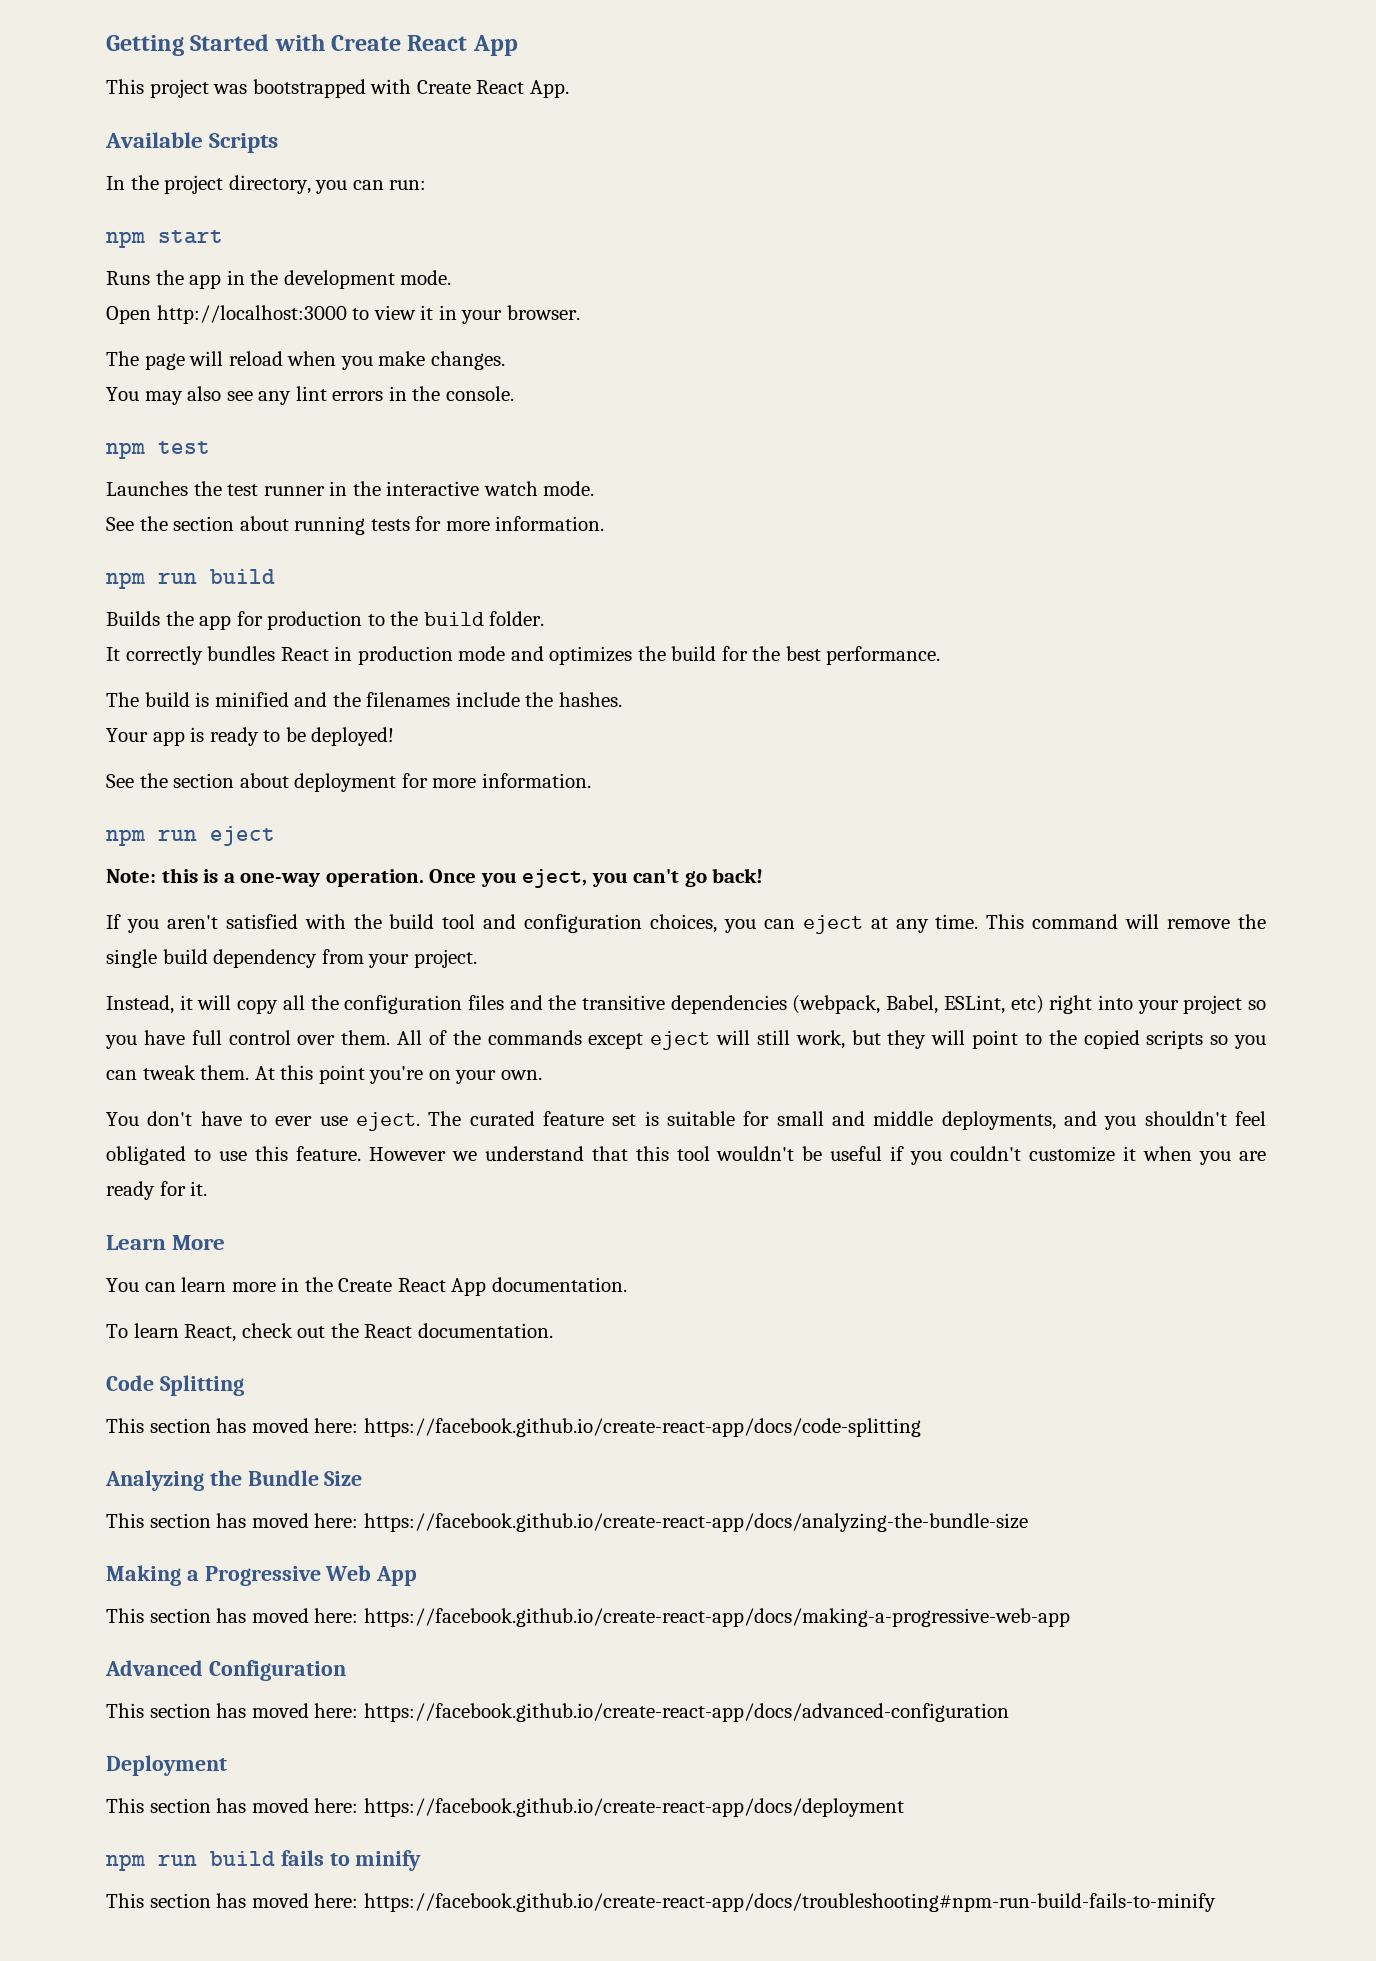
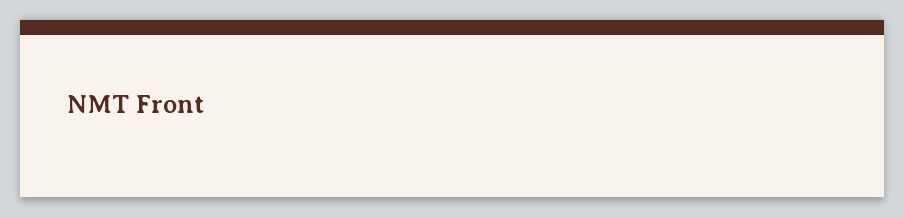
[106,34,518,56] [106,79,569,98] [105,132,279,153] [106,175,427,194] [106,230,223,248] [106,270,452,289] [106,305,580,324] [106,351,505,370] [106,386,514,405] [106,441,210,459] [106,481,595,496] [106,516,605,535] [106,569,275,589] [106,611,545,630] [106,646,941,665] [106,692,622,707] [106,727,395,746] [106,773,591,792] [106,826,275,846] [106,868,764,888] [106,914,1267,934] [106,949,477,968] [106,995,1267,1014] [105,1030,1267,1050] [106,1065,542,1084] [106,1111,1266,1131] [106,1146,1267,1165] [106,1181,208,1200] [106,1235,226,1250] [106,1277,627,1296] [106,1323,553,1342] [106,1375,244,1396] [106,1418,921,1437] [105,1470,363,1491] [106,1513,1028,1532] [106,1565,418,1586] [106,1608,1070,1627] [105,1660,346,1681] [106,1703,1009,1722] [106,1755,227,1776] [106,1798,904,1817] [106,1850,422,1871] [106,1893,1216,1912] Getting Started with Create React App // This project was bootstrapped with Create React App. // Available Scripts // In the project directory, you can run: // npm start // Runs the app in the development mode. // Open http://localhost:3000 to view it in your browser. // The page will reload when you make changes. // You may also see any lint errors in the console. // npm test // Launches the test runner in the interactive watch mode. // See the section about running tests for more information. // npm run build // Builds the app for production to the build folder. // It correctly bundles React in production mode and optimizes the build for the best performance. // The build is minified and the filenames include the hashes. // Your app is ready to be deployed! // See the section about deployment for more information. // npm run eject // Note: this is a one-way operation. Once you eject, you can't go back! // If you aren't satisfied with the build tool and configuration choices, you can eject at any time. This command will remove the single build dependency from your project. // Instead, it will copy all the configuration files and the transitive dependencies (webpack, Babel, ESLint, etc) right into your project so you have full control over them. All of the commands except eject will still work, but they will point to the copied scripts so you can tweak them. At this point you're on your own. // You don't have to ever use eject. The curated feature set is suitable for small and middle deployments, and you shouldn't feel obligated to use this feature. However we understand that this tool wouldn't be useful if you couldn't customize it when you are ready for it. // Learn More // You can learn more in the Create React App documentation. // To learn React, check out the React documentation. // Code Splitting // This section has moved here: https://facebook.github.io/create-react-app/docs/code-splitting // Analyzing the Bundle Size // This section has moved here: https://facebook.github.io/create-react-app/docs/analyzing-the-bundle-size // Making a Progressive Web App // This section has moved here: https://facebook.github.io/create-react-app/docs/making-a-progressive-web-app // Advanced Configuration // This section has moved here: https://facebook.github.io/create-react-app/docs/advanced-configuration // Deployment // This section has moved here: https://facebook.github.io/create-react-app/docs/deployment // npm run build fails to minify // This section has moved here: https://facebook.github.io/create-react-app/docs/troubleshooting#npm-run-build-fails-to-minify -> [67,95,205,113] NMT Front

